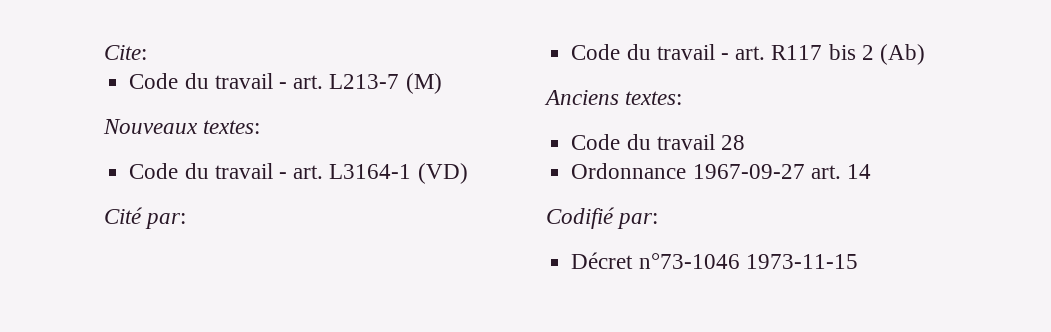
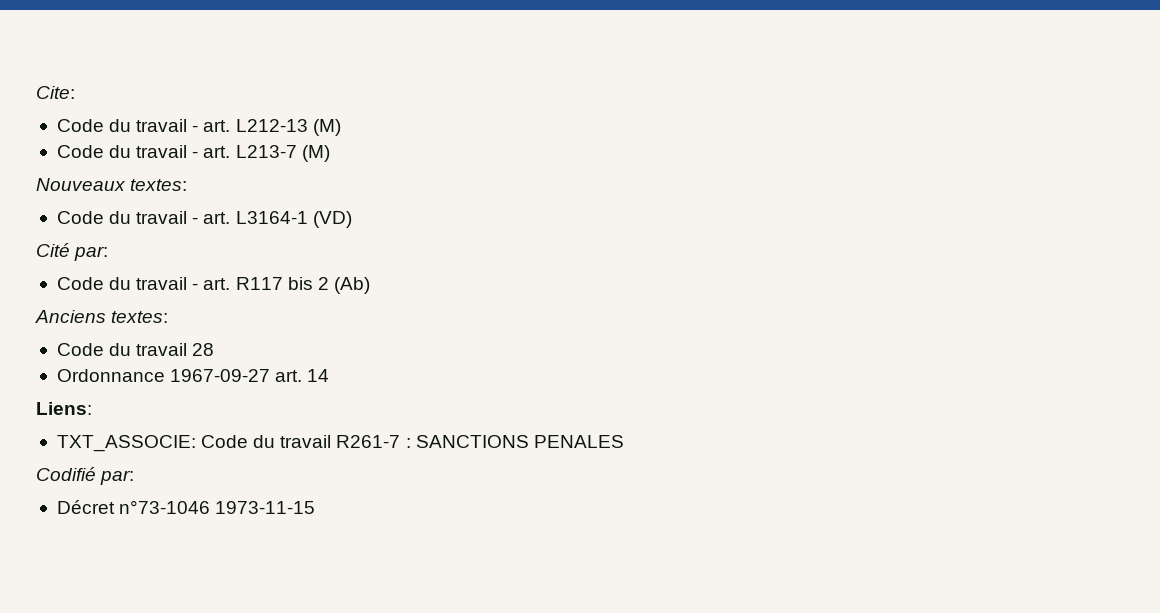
(147, 52) none -> [56,119,341,136] // Code du travail - art. L212-13 (M)
(871, 171) none -> [36,402,92,415] [56,435,624,452] // Liens: // TXT_ASSOCIE: Code du travail R261-7 : SANCTIONS PENALES

